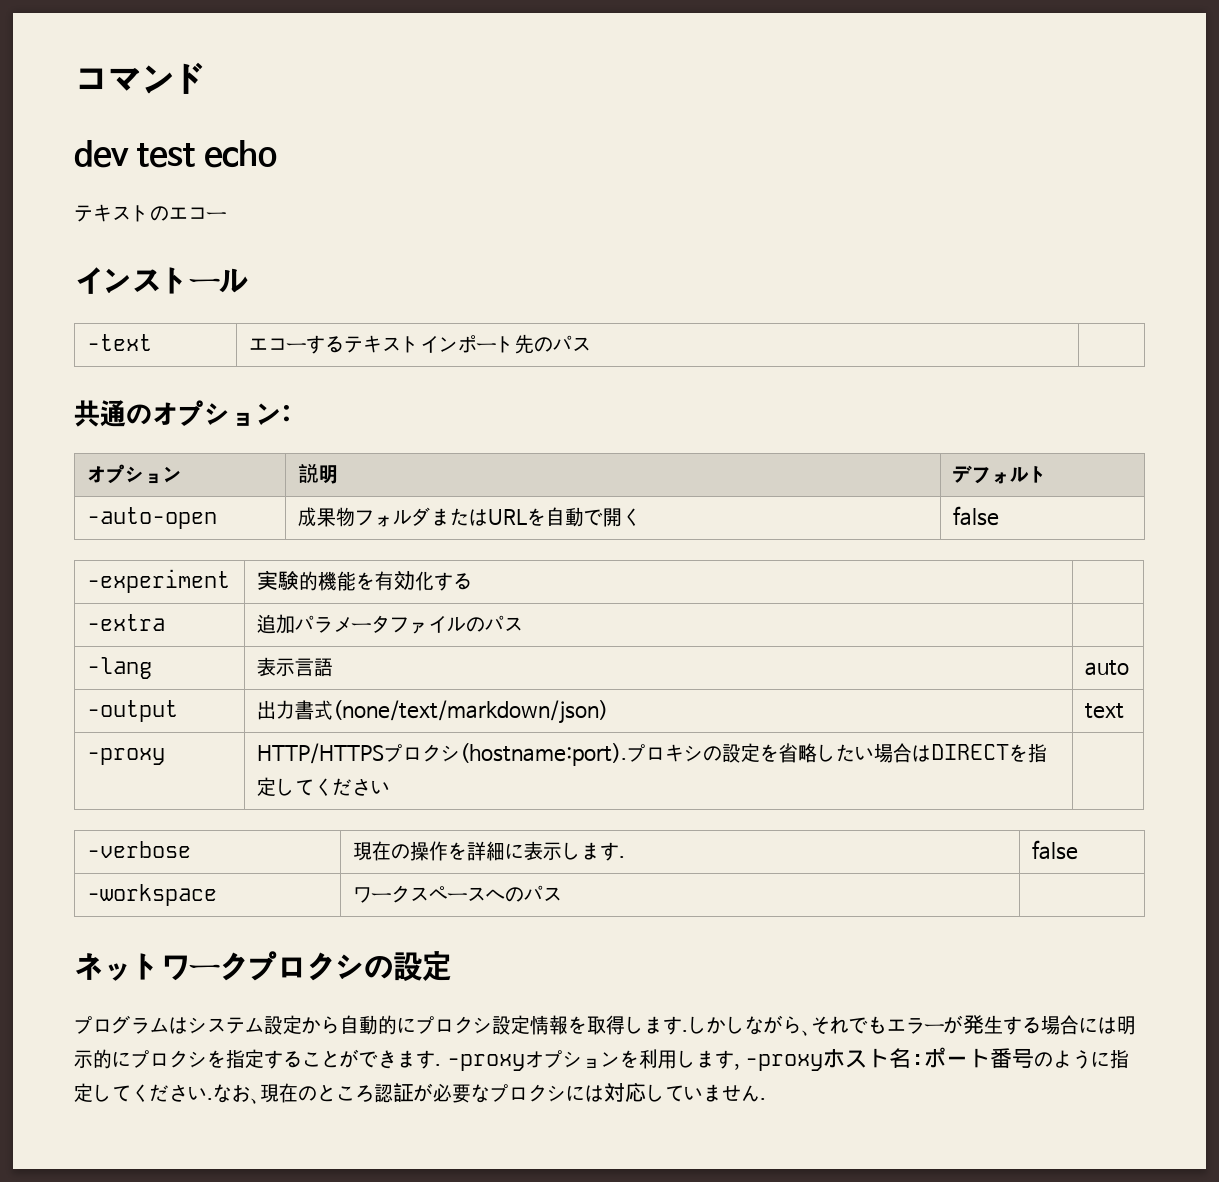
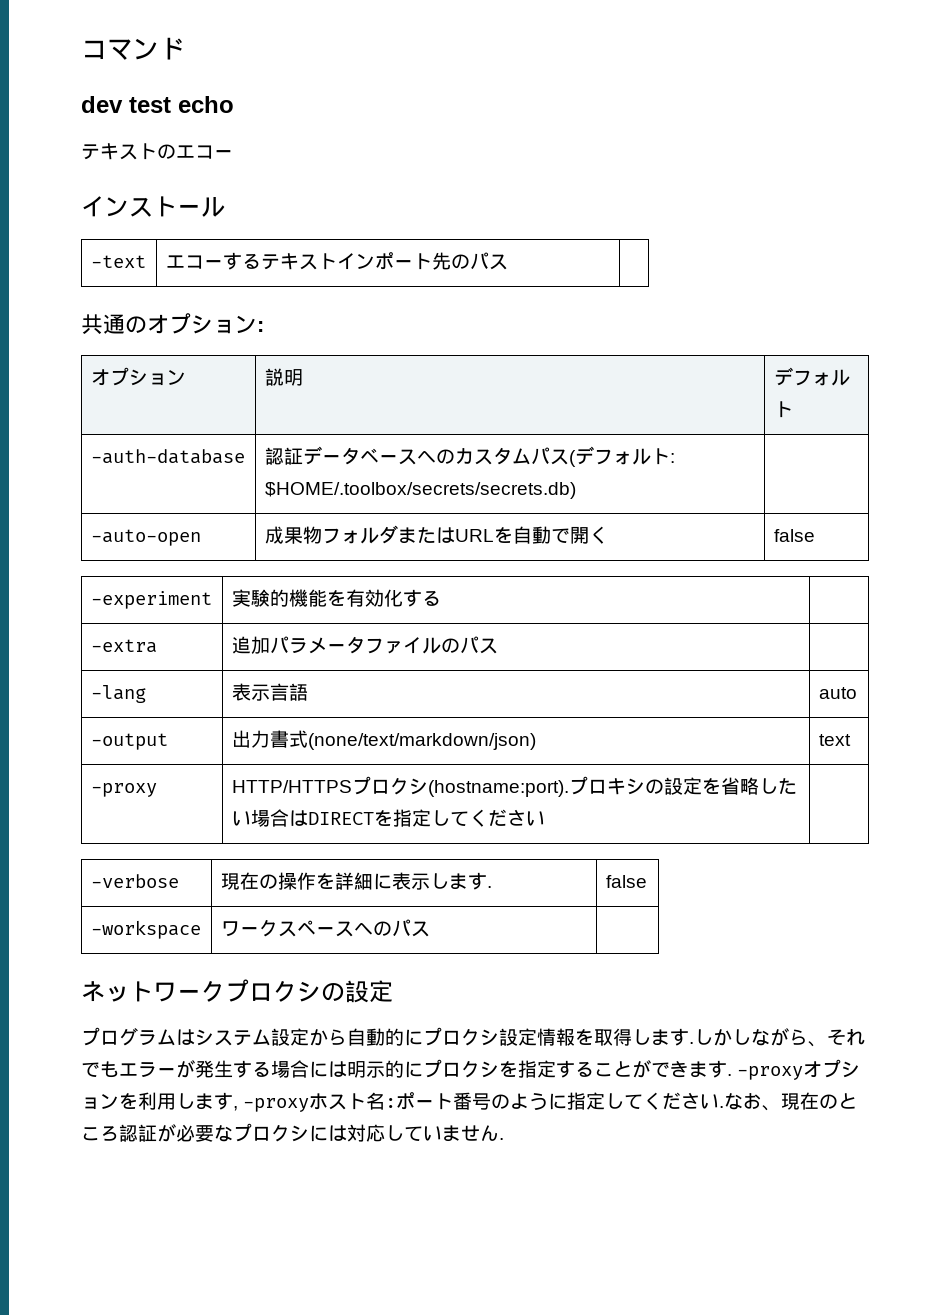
(1049, 474) none -> [90,449,245,464] [264,446,675,467] [264,482,576,499] // -auth-database | 認証データベースへのカスタムパス(デフォルト: $HOME/.toolbox/secrets/secrets.db) |

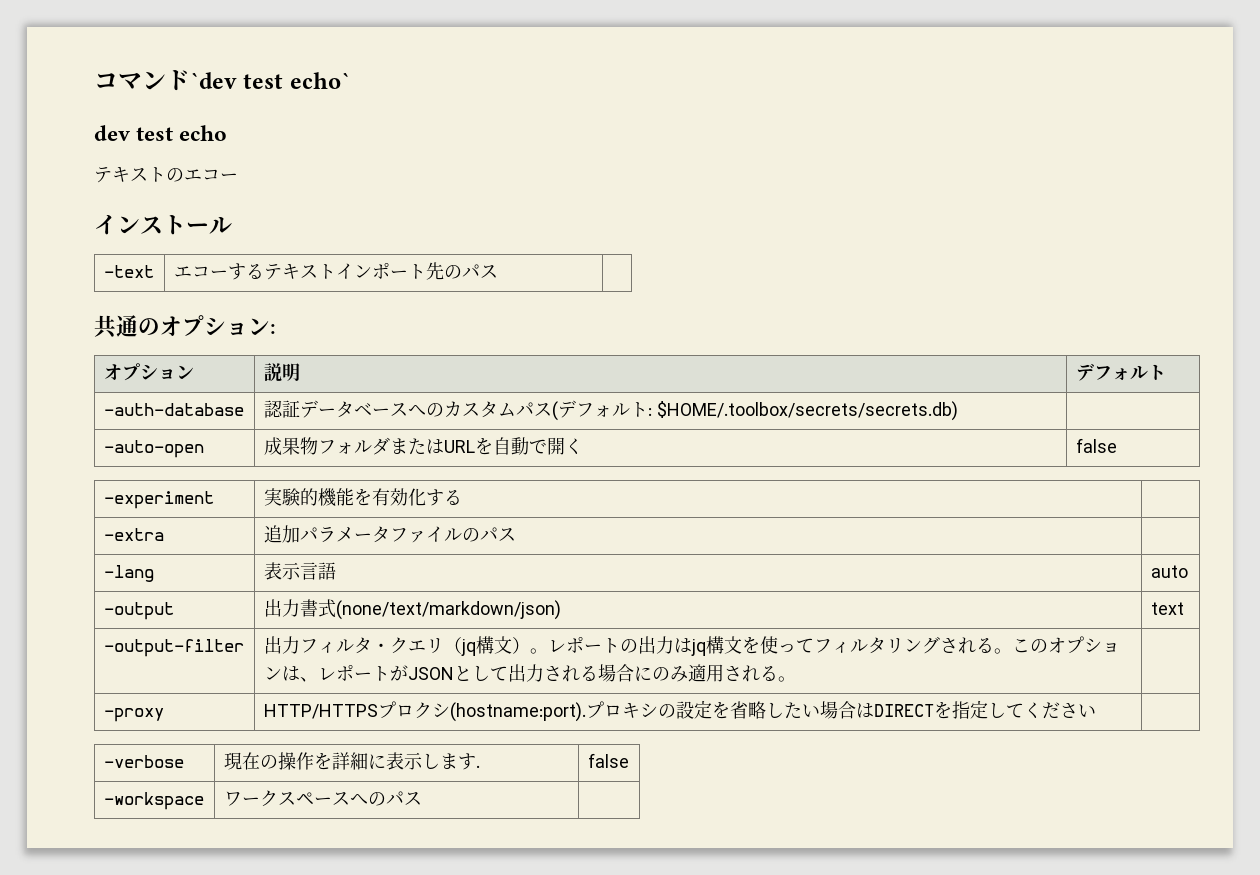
(185, 48) none -> [190,72,350,89] `dev test echo`
(851, 740) none -> [103,639,244,657] [263,636,1120,656] [263,664,796,682] // -output-filter | 出力フィルタ・クエリ（jq構文）。レポートの出力はjq構文を使ってフィルタリングされる。このオプションは、レポートがJSONとして出力される場合にのみ適用される。 |
[81,979,393,1003] [81,1027,865,1047] [81,1059,861,1080] [81,1092,858,1112] [81,1123,504,1142] // ネットワークプロクシの設定 // プログラムはシステム設定から自動的にプロクシ設定情報を取得します.しかしながら、それでもエラーが発生する場合には明示的にプロクシを指定することができます. -proxyオプションを利用します, -proxyホスト名:ポート番号のように指定してください.なお、現在のところ認証が必要なプロクシには対応していません. -> (422, 798) none

